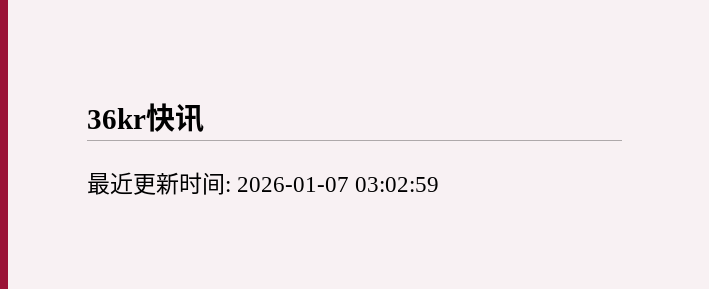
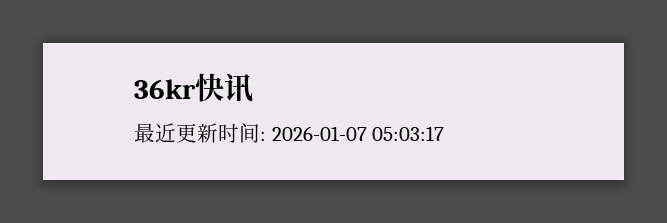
[355,177,440,192] 03:02:59 -> [372,126,445,141] 05:03:17

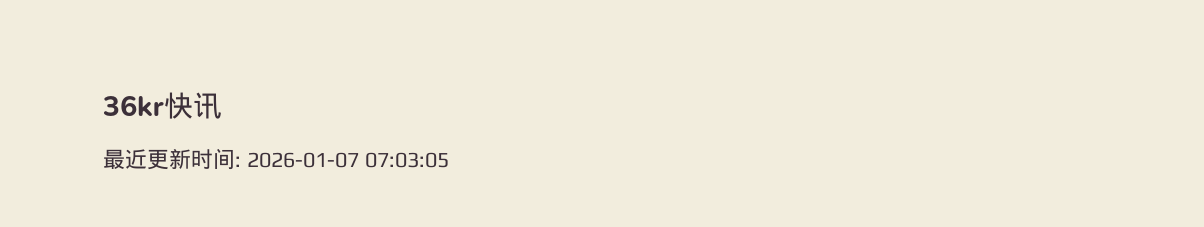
[372,126,445,141] 05:03:17 -> [364,152,449,168] 07:03:05

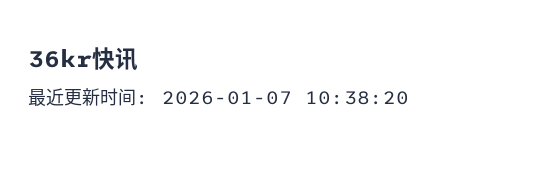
[364,152,449,168] 07:03:05 -> [305,91,409,105] 10:38:20

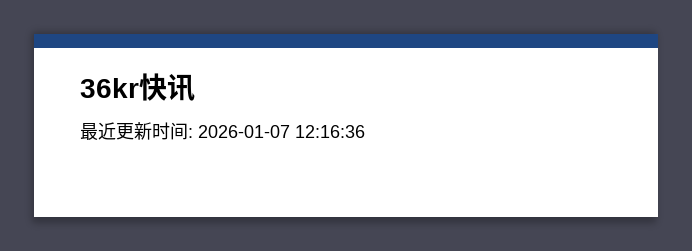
[305,91,409,105] 10:38:20 -> [295,125,365,138] 12:16:36

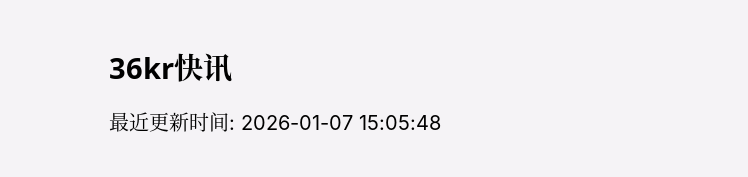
[295,125,365,138] 12:16:36 -> [359,115,441,130] 15:05:48

